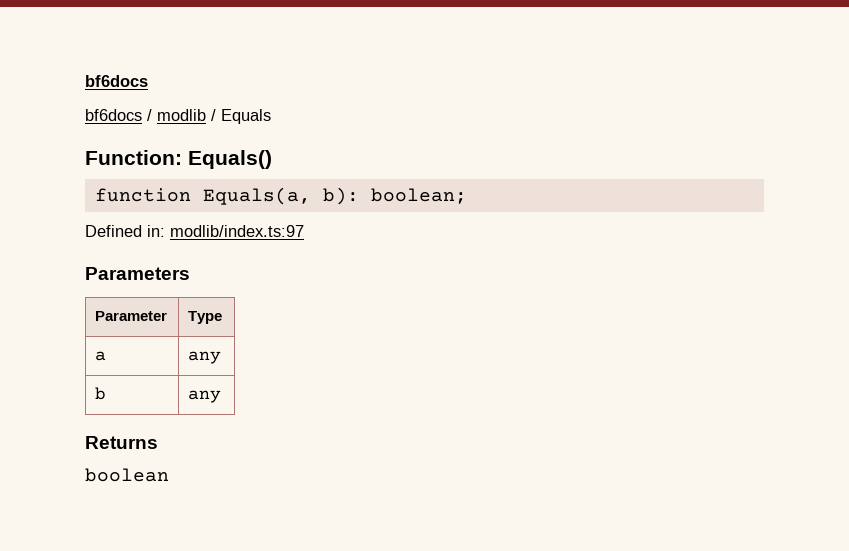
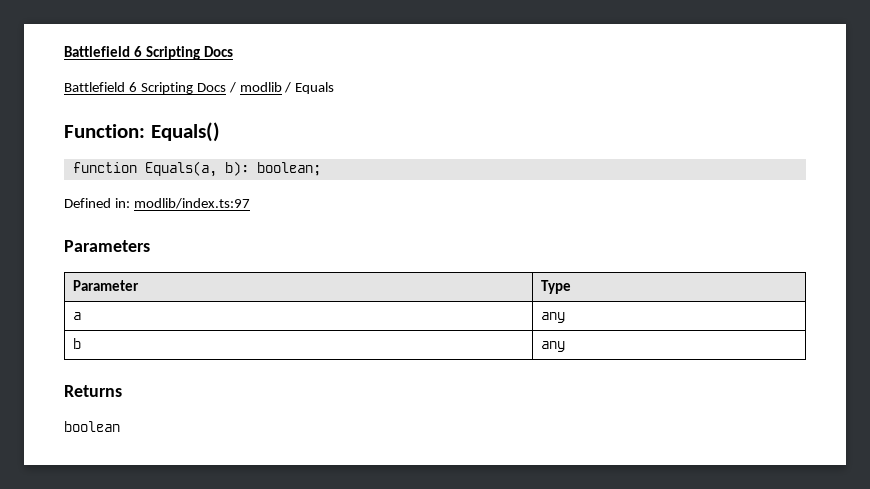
[85,75,148,87] [85,109,142,121] bf6docs // bf6docs -> [64,46,233,60] [64,82,226,94] Battlefield 6 Scripting Docs // Battlefield 6 Scripting Docs

